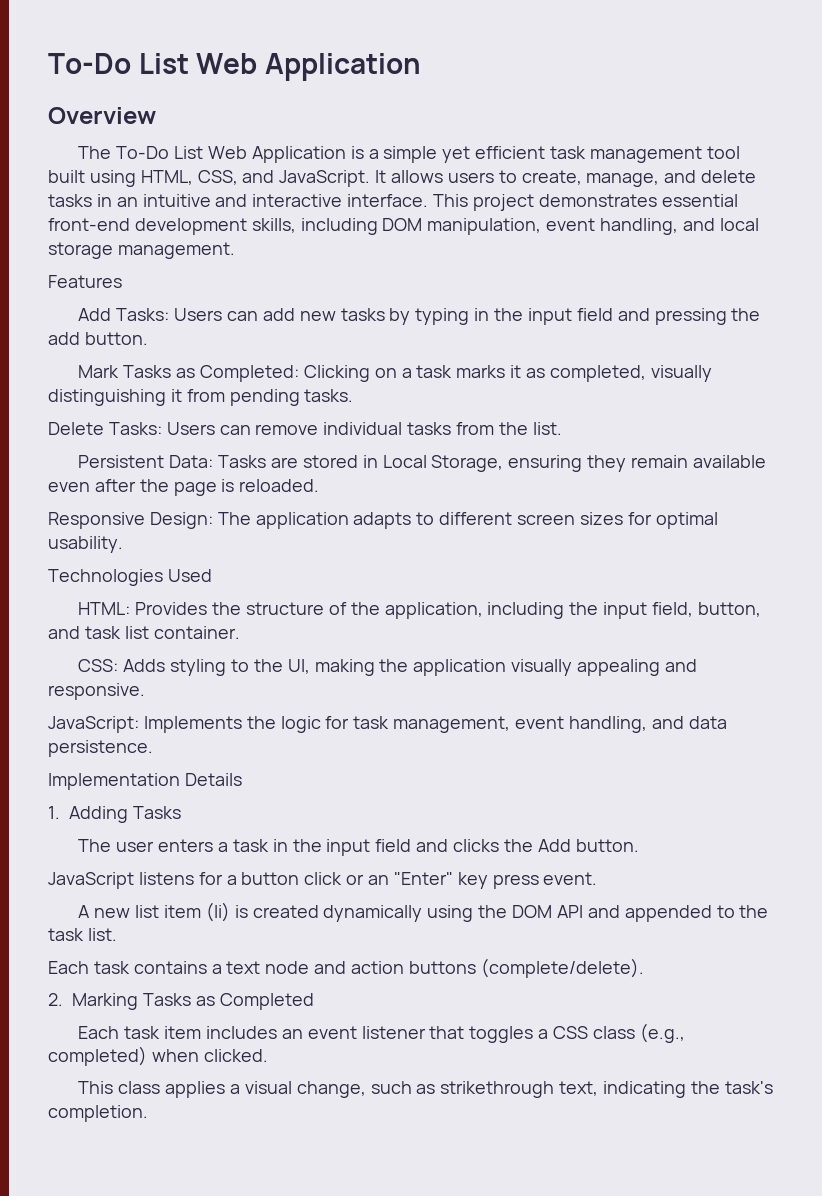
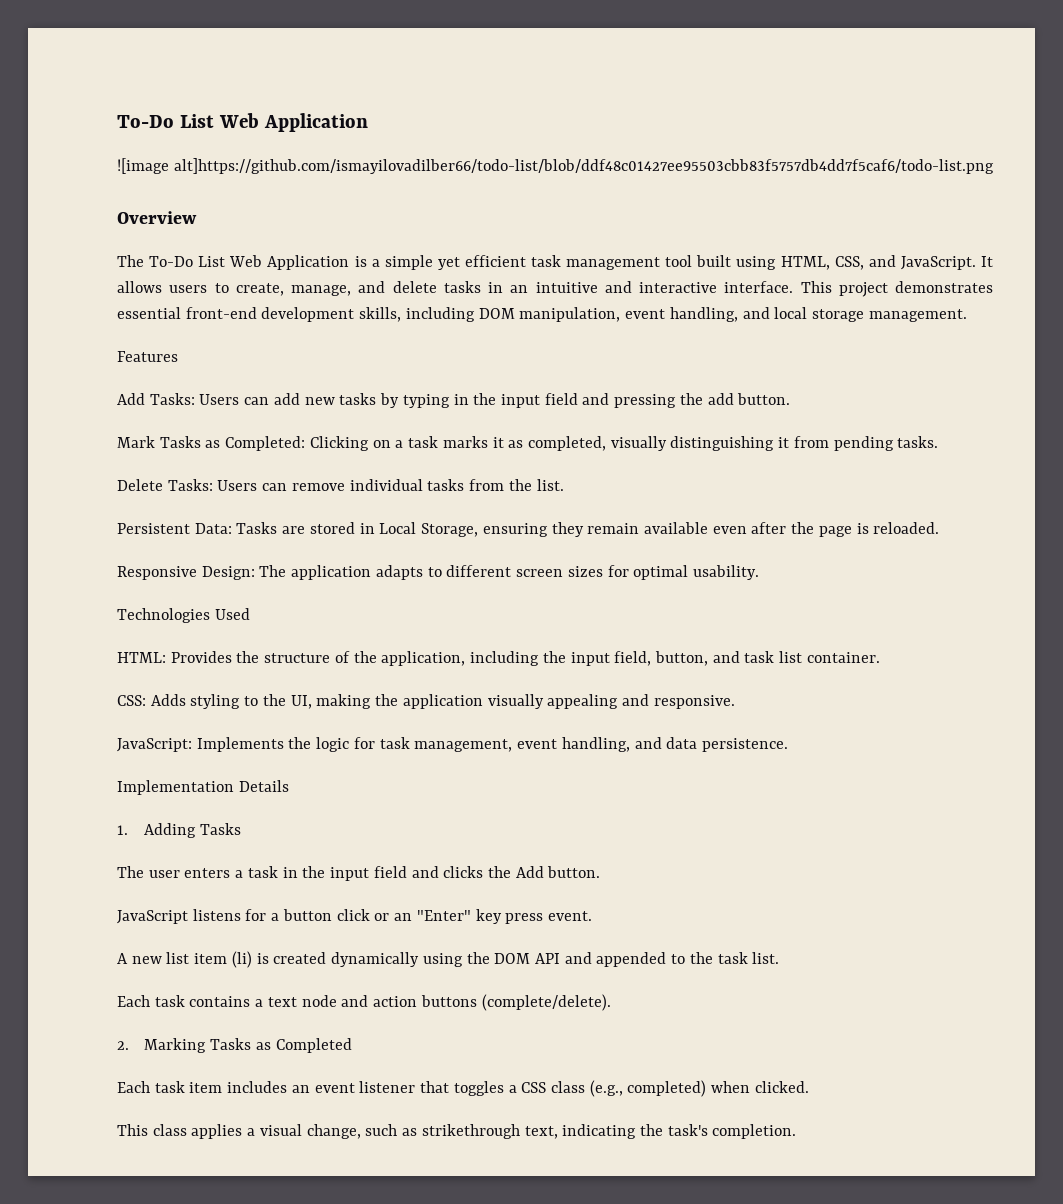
[48,53,421,81] To-Do List Web Application -> [117,113,368,132] [117,158,994,174] To-Do List Web Application // ![image alt]https://github.com/ismayilovadilber66/todo-list/blob/ddf48c01427ee95503cbb83f5757db4dd7f5caf6/todo-list.png

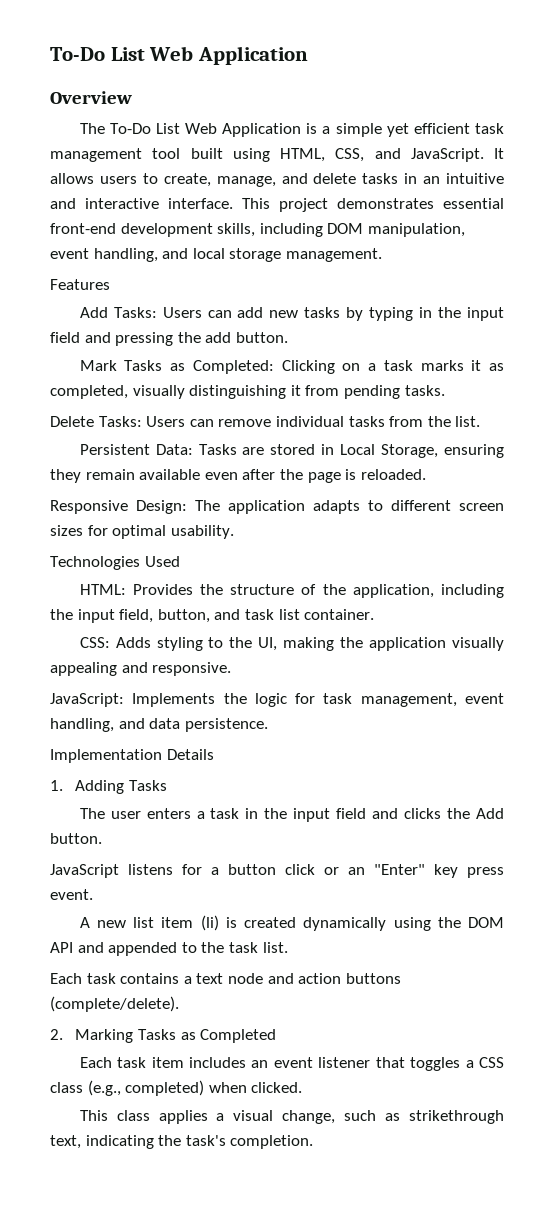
[117,113,368,132] [117,158,994,174] To-Do List Web Application // ![image alt]https://github.com/ismayilovadilber66/todo-list/blob/ddf48c01427ee95503cbb83f5757db4dd7f5caf6/todo-list.png -> [50,46,308,65] To-Do List Web Application

